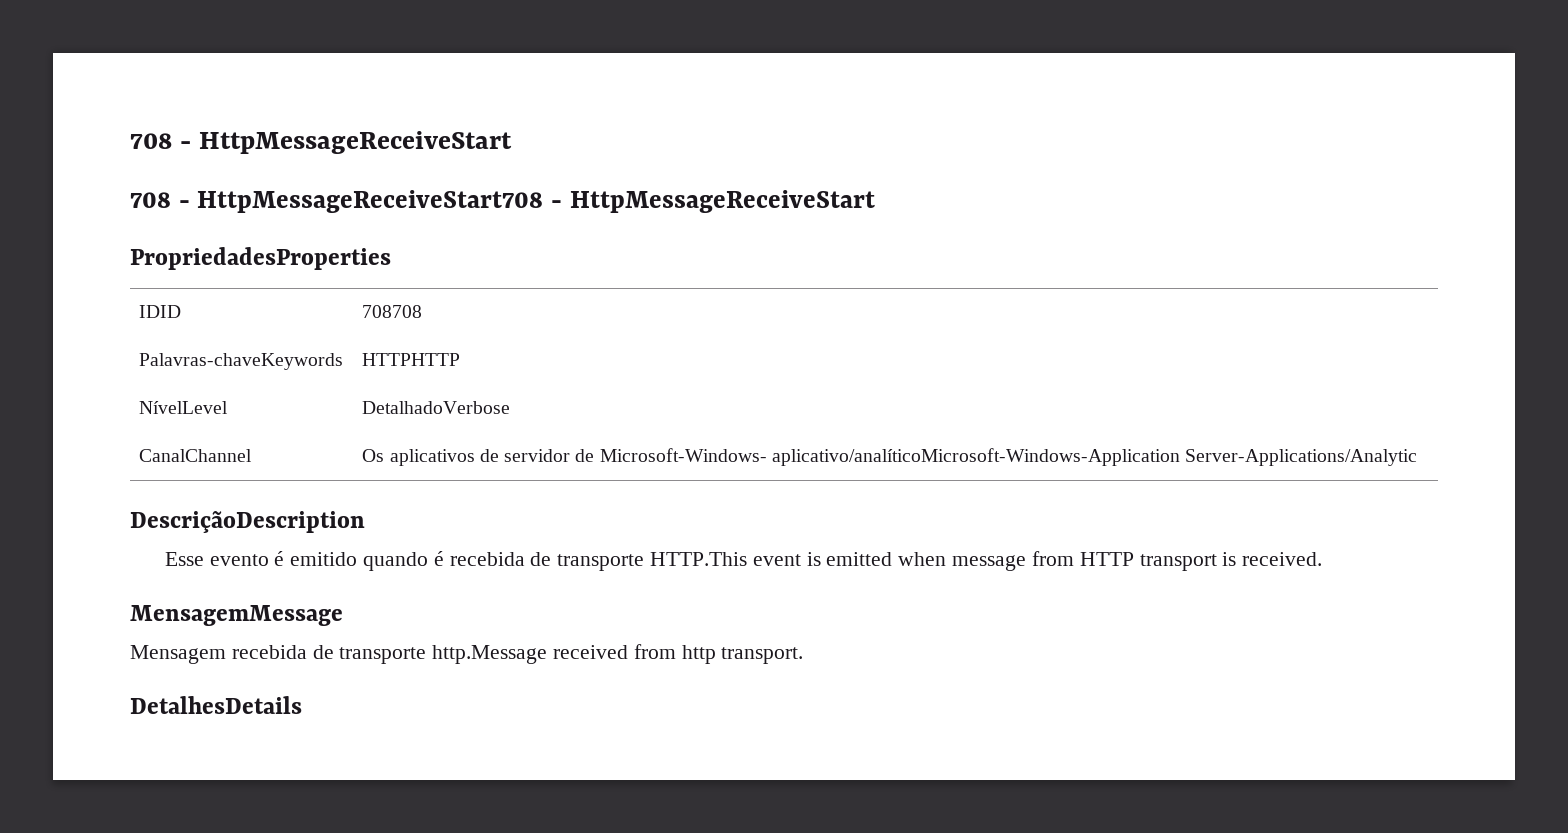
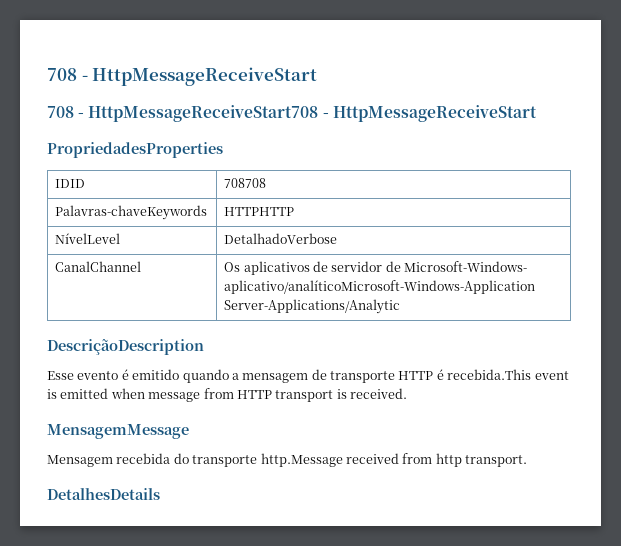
[433,551,748,571] é recebida de transporte HTTP.This -> [231,369,532,383] a mensagem de transporte HTTP é recebida.This
[312,645,334,659] de -> [173,453,189,464] do

